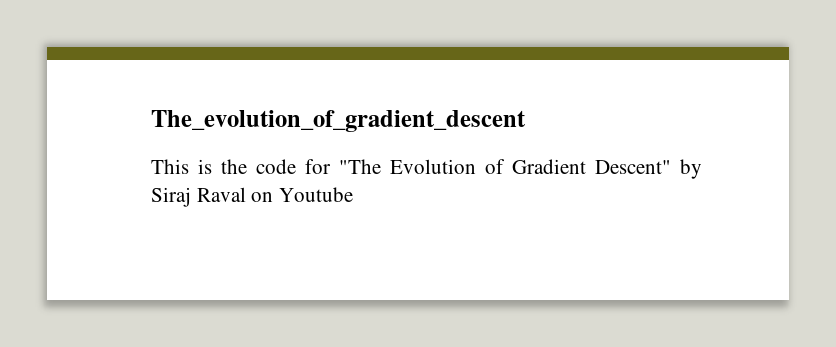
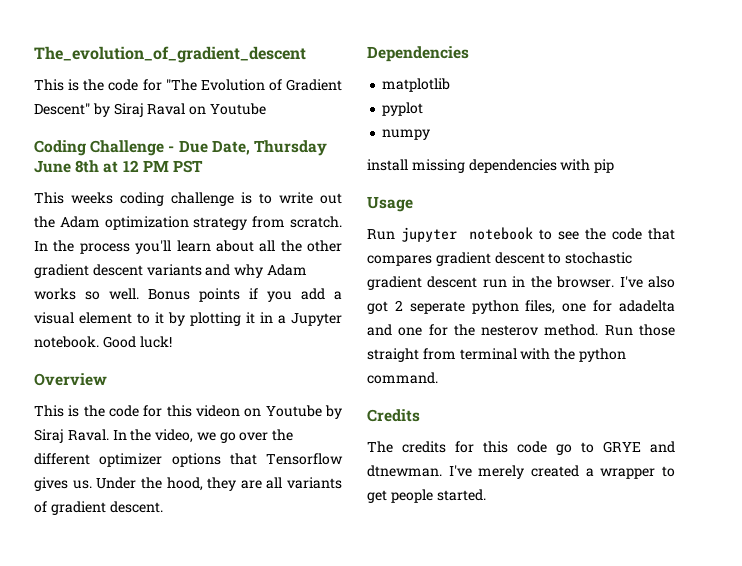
(354, 194) none -> [34,140,327,156] [34,160,203,173] [34,192,342,206] [34,216,343,230] [34,240,342,254] [34,264,307,278] [34,288,342,302] [34,312,342,326] [34,336,172,348] [34,373,107,386] [34,405,343,419] [34,429,294,443] [34,453,343,467] [34,477,342,491] [34,501,163,515] [367,46,469,62] [382,78,451,92] [382,102,424,116] [382,129,431,140] [367,159,615,173] [367,196,413,212] [367,227,675,242] [367,252,633,266] [367,276,675,290] [367,300,675,314] [367,324,675,336] [367,348,626,362] [367,372,438,384] [367,409,420,422] [367,441,675,455] [367,465,675,479] [367,489,486,503] // Coding Challenge - Due Date, Thursday June 8th at 12 PM PST // This weeks coding challenge is to write out the Adam optimization strategy from scratch. In the process you'll learn about all the other gradient descent variants and why Adam works so well. Bonus points if you add a visual element to it by plotting it in a Jupyter notebook. Good luck! // Overview // This is the code for this videon on Youtube by Siraj Raval. In the video, we go over the different optimizer options that Tensorflow gives us. Under the hood, they are all variants of gradient descent. // Dependencies // matplotlib // pyplot // numpy // install missing dependencies with pip // Usage // Run jupyter notebook to see the code that compares gradient descent to stochastic gradient descent run in the browser. I've also got 2 seperate python files, one for adadelta and one for the nesterov method. Run those straight from terminal with the python command. // Credits // The credits for this code go to GRYE and dtnewman. I've merely created a wrapper to get people started.

